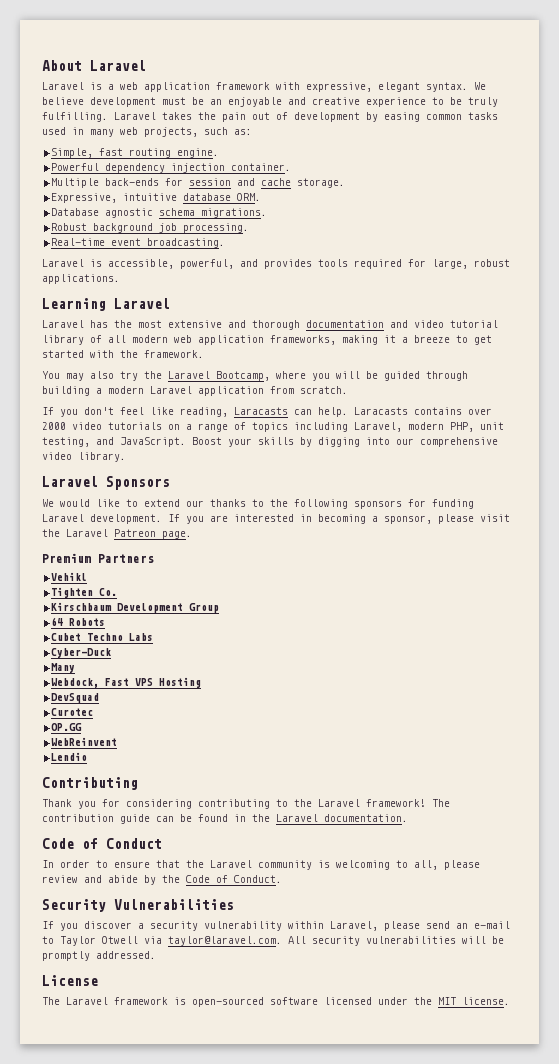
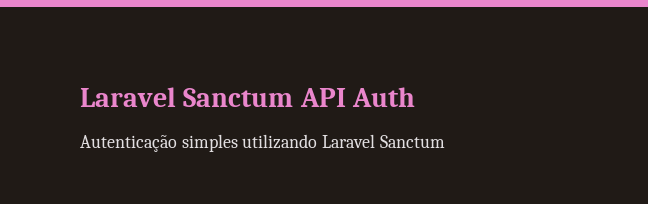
[42,60,146,71] [42,82,486,92] [42,97,498,107] [42,112,498,122] [42,127,252,137] [51,148,220,158] [51,163,292,173] [51,178,346,188] [51,193,262,203] [51,208,268,218] [51,223,250,233] [51,238,226,248] [42,259,510,269] [42,274,120,284] [42,298,170,311] [42,320,498,330] [42,335,492,345] [42,350,204,358] [42,371,468,381] [42,386,348,396] [42,407,492,417] [42,422,504,432] [42,437,498,447] [42,452,126,462] [42,476,170,490] [42,499,474,509] [42,514,510,524] [42,529,192,539] [42,553,154,563] [51,572,88,581] [51,587,118,598] [51,602,220,613] [51,617,106,626] [51,633,154,641] [51,648,112,658] [51,663,76,673] [51,677,202,688] [51,693,100,703] [51,708,94,716] [51,723,83,731] [51,737,118,746] [51,752,88,761] [42,777,138,790] [42,799,450,809] [42,814,408,824] [42,838,162,849] [42,860,480,870] [42,875,282,885] [42,899,234,912] [42,921,510,931] [42,936,504,946] [42,951,156,961] [42,975,98,986] [42,997,510,1007] About Laravel // Laravel is a web application framework with expressive, elegant syntax. We believe development must be an enjoyable and creative experience to be truly fulfilling. Laravel takes the pain out of development by easing common tasks used in many web projects, such as: // Simple, fast routing engine. // Powerful dependency injection container. // Multiple back-ends for session and cache storage. // Expressive, intuitive database ORM. // Database agnostic schema migrations. // Robust background job processing. // Real-time event broadcasting. // Laravel is accessible, powerful, and provides tools required for large, robust applications. // Learning Laravel // Laravel has the most extensive and thorough documentation and video tutorial library of all modern web application frameworks, making it a breeze to get started with the framework. // You may also try the Laravel Bootcamp, where you will be guided through building a modern Laravel application from scratch. // If you don't feel like reading, Laracasts can help. Laracasts contains over 2000 video tutorials on a range of topics including Laravel, modern PHP, unit testing, and JavaScript. Boost your skills by digging into our comprehensive video library. // Laravel Sponsors // We would like to extend our thanks to the following sponsors for funding Laravel development. If you are interested in becoming a sponsor, please visit the Laravel Patreon page. // Premium Partners // Vehikl // Tighten Co. // Kirschbaum Development Group // 64 Robots // Cubet Techno Labs // Cyber-Duck // Many // Webdock, Fast VPS Hosting // DevSquad // Curotec // OP.GG // WebReinvent // Lendio // Contributing // Thank you for considering contributing to the Laravel framework! The contribution guide can be found in the Laravel documentation. // Code of Conduct // In order to ensure that the Laravel community is welcoming to all, please review and abide by the Code of Conduct. // Security Vulnerabilities // If you discover a security vulnerability within Laravel, please send an e-mail to Taylor Otwell via taylor@laravel.com. All security vulnerabilities will be promptly addressed. // License // The Laravel framework is open-sourced software licensed under the MIT license. -> [80,87,416,107] [80,134,445,152] Laravel Sanctum API Auth // Autenticação simples utilizando Laravel Sanctum

